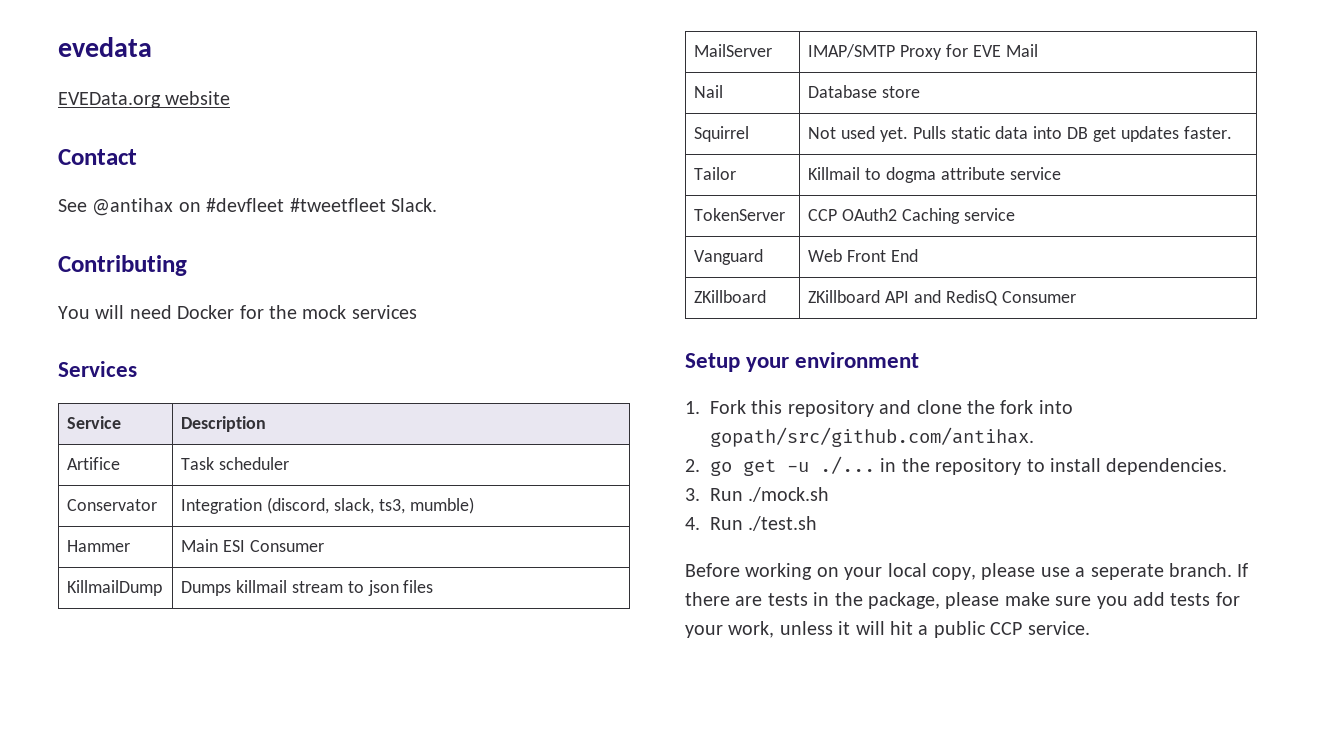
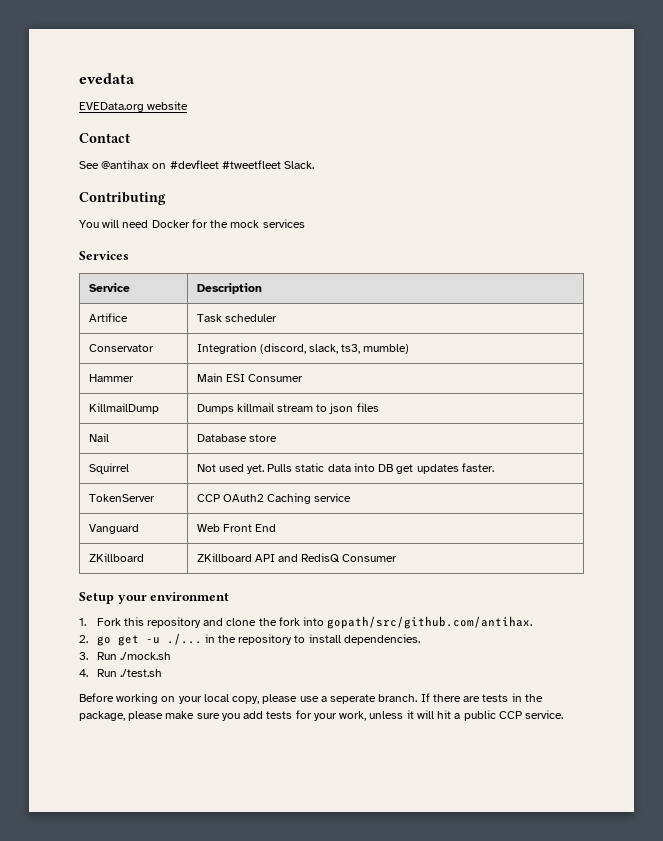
[694,44,773,57] [808,44,1038,60] // MailServer | IMAP/SMTP Proxy for EVE Mail -> (379, 407) none
[694,167,737,180] [808,167,1061,183] // Tailor | Killmail to dogma attribute service -> (494, 467) none

